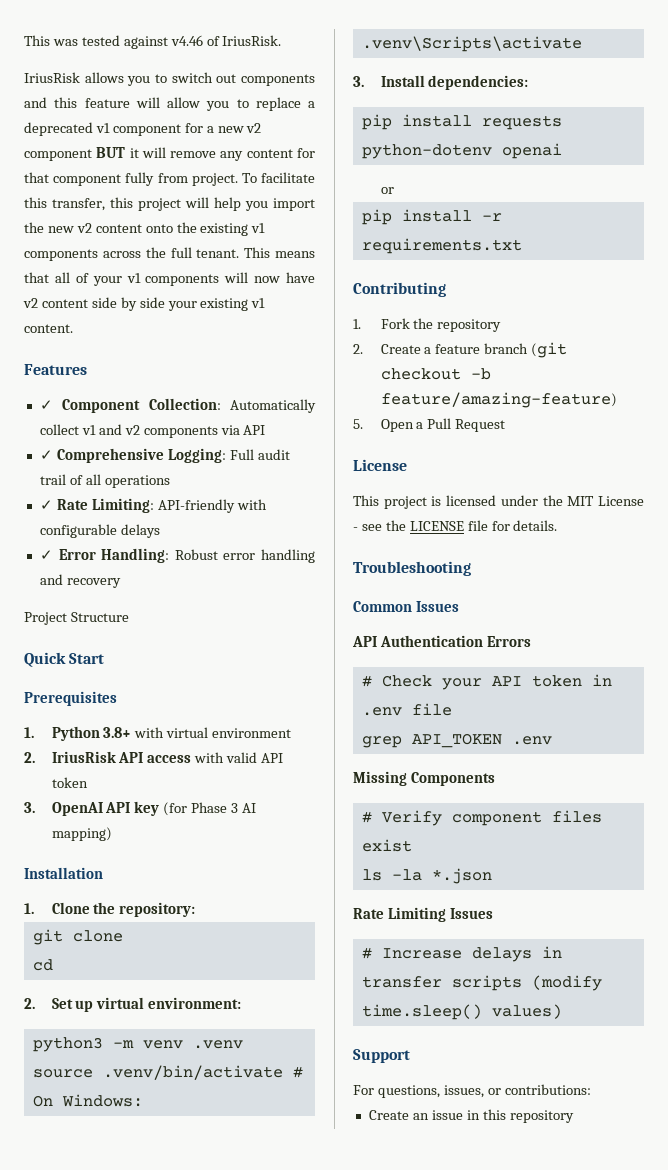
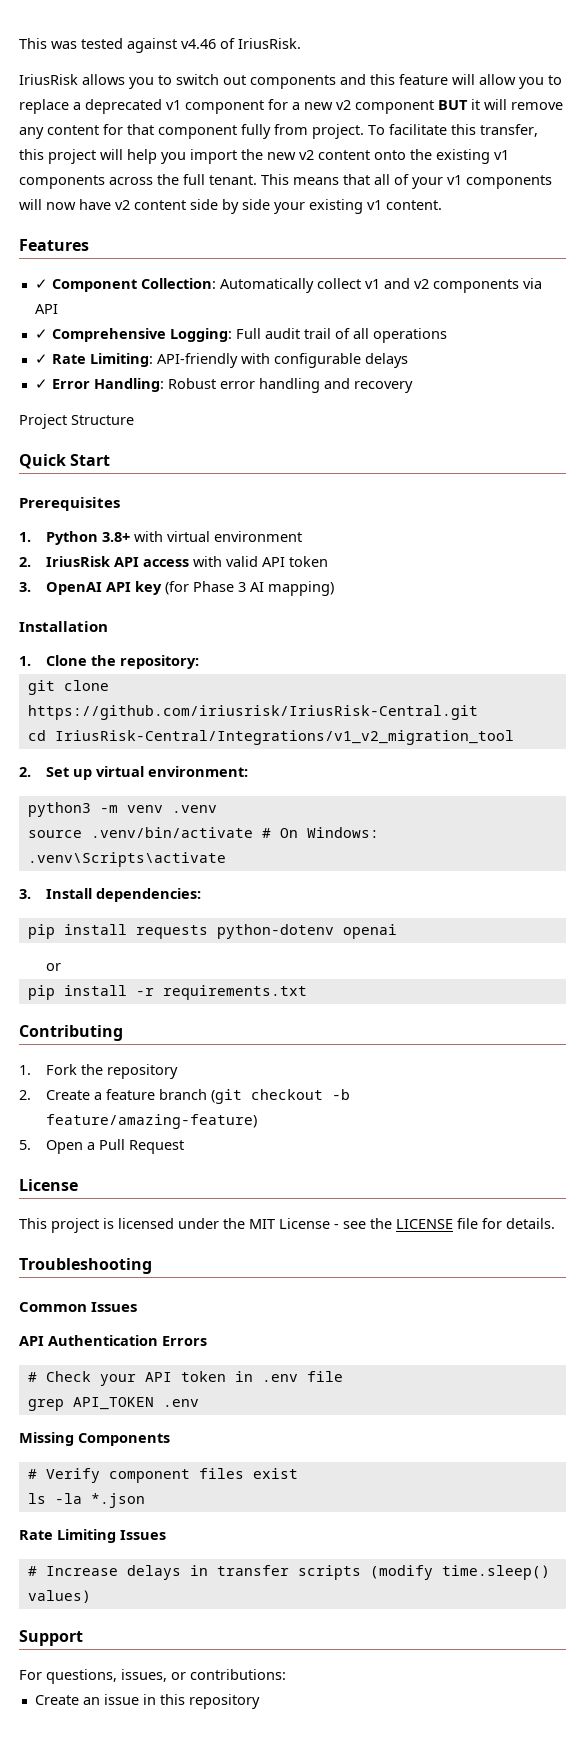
(123, 936) none -> [27,705,478,720] https://github.com/iriusrisk/IriusRisk-Central.git
(53, 965) none -> [54,730,514,745] IriusRisk-Central/Integrations/v1_v2_migration_tool

